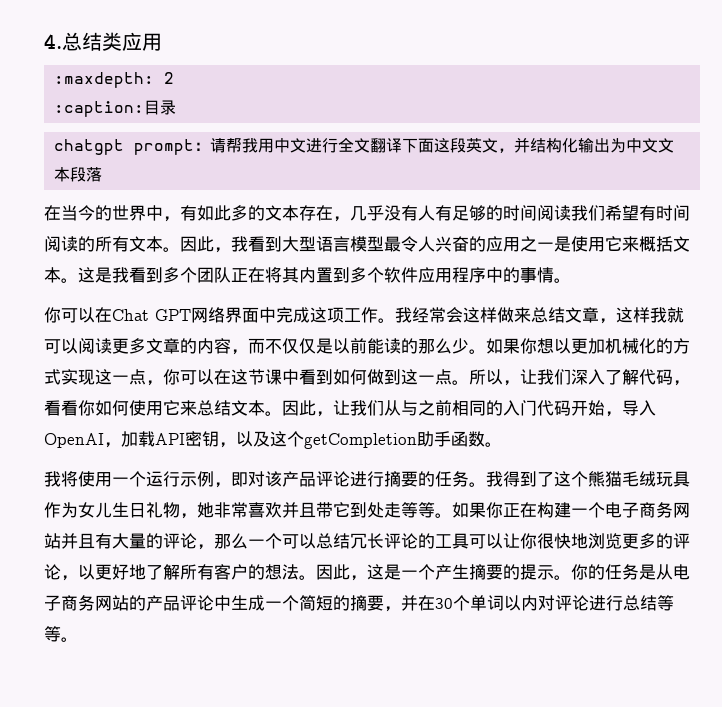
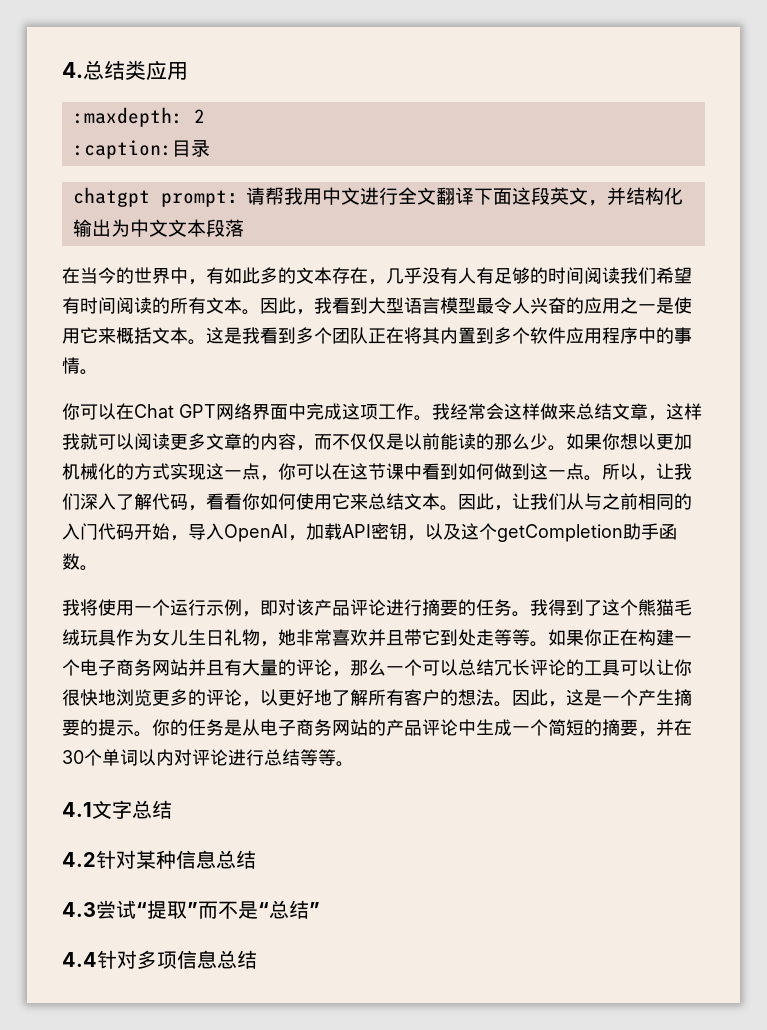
(78, 639) none -> [62,800,172,819] [62,850,256,869] [62,900,320,919] [62,950,257,969] // 4.1文字总结 // 4.2针对某种信息总结 // 4.3尝试“提取”而不是“总结” // 4.4针对多项信息总结

